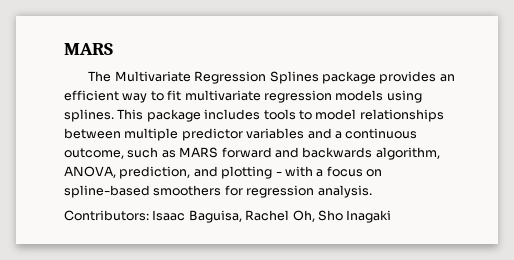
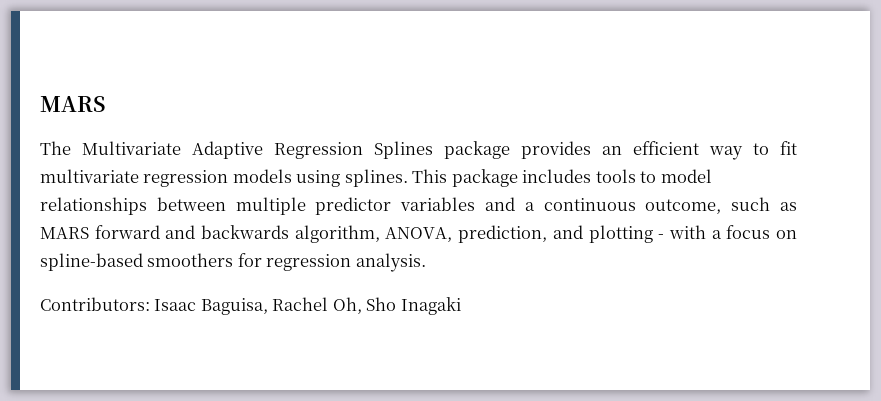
(191, 76) none -> [192,141,263,159] Adaptive

